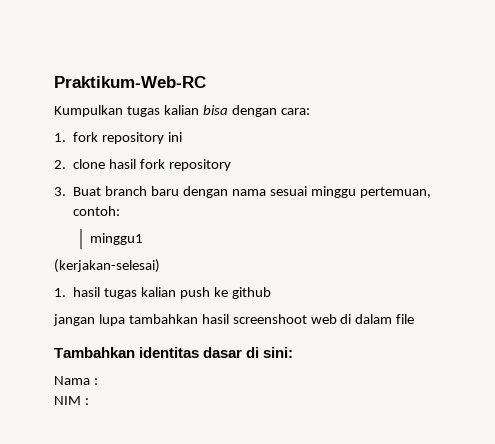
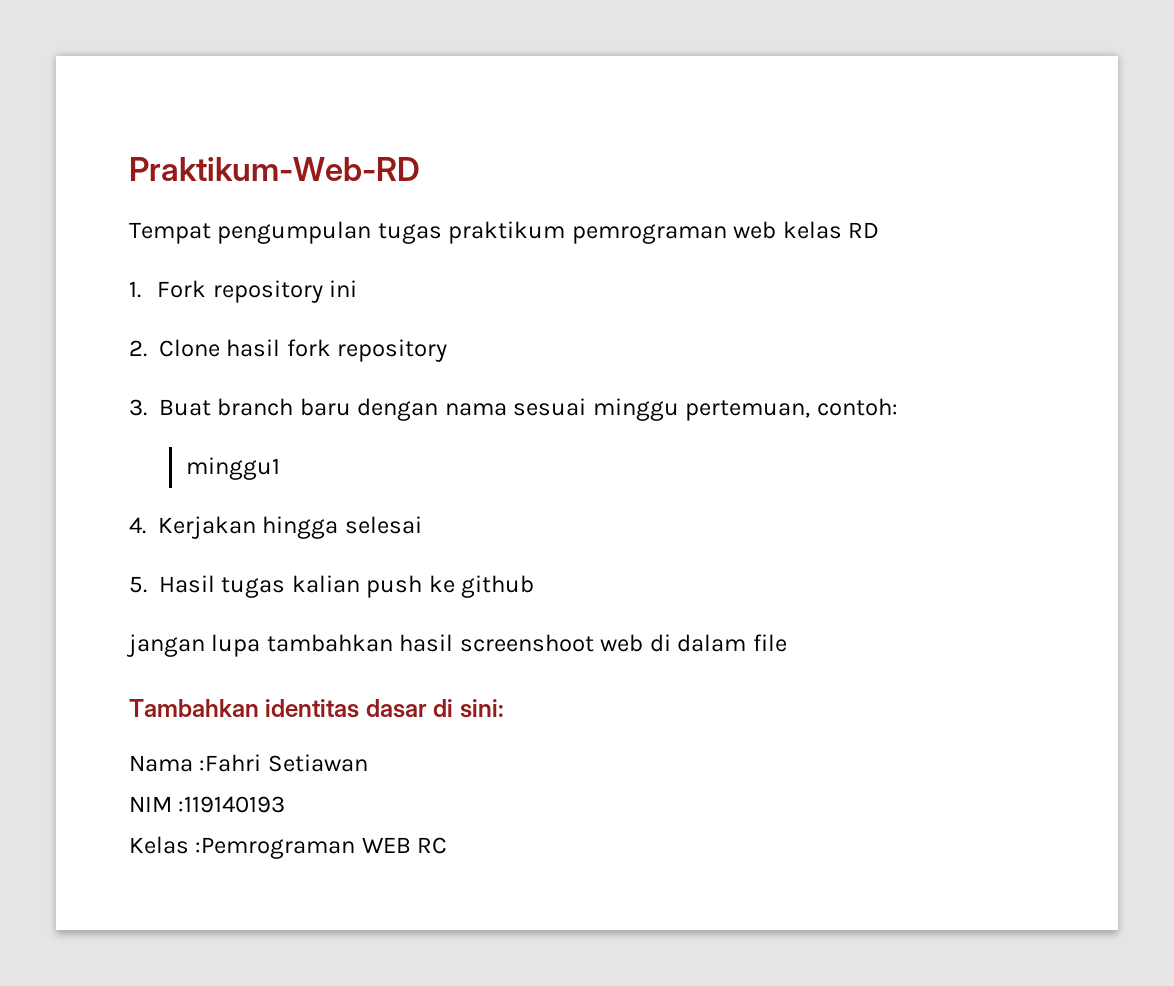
[54,76,206,88] [54,105,310,117] [54,132,99,142] Praktikum-Web-RC // Kumpulkan tugas kalian bisa dengan cara: // 1. fork -> [129,157,420,181] [129,221,880,244] [129,280,207,298] Praktikum-Web-RD // Tempat pengumpulan tugas praktikum pemrograman web kelas RD // 1. Fork
[73,159,106,169] clone -> [159,339,220,357] Clone
[54,259,160,273] [54,287,101,297] (kerjakan-selesai) // 1. hasil -> [129,516,422,539] [129,575,215,593] 4. Kerjakan hingga selesai // 5. Hasil
[93,378,98,385] : -> [199,754,368,772] :Fahri Setiawan
[84,398,89,405] : -> [178,796,286,813] [129,836,448,859] :119140193 // Kelas :Pemrograman WEB RC

